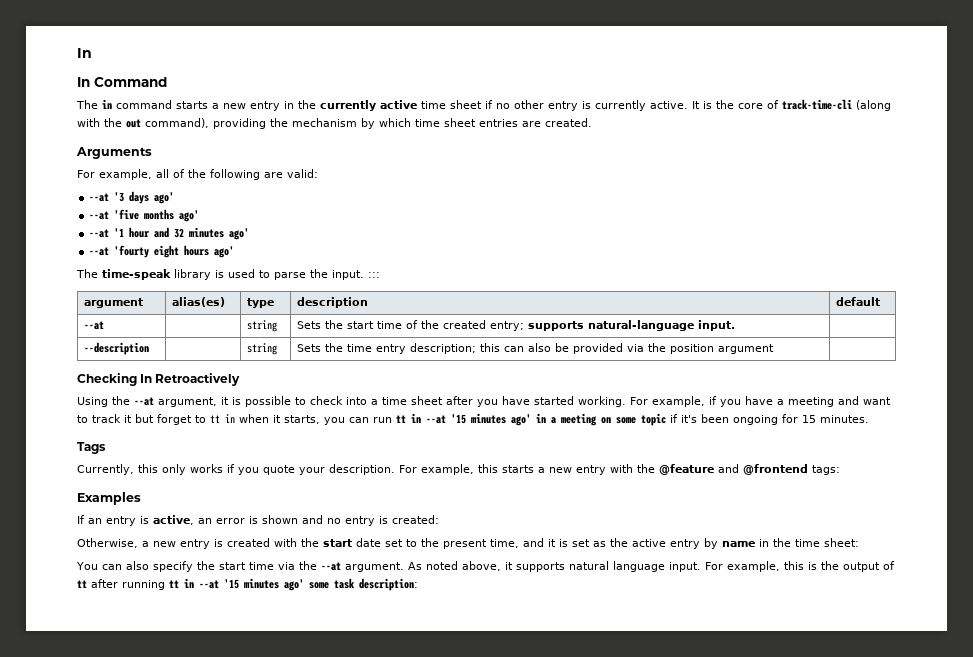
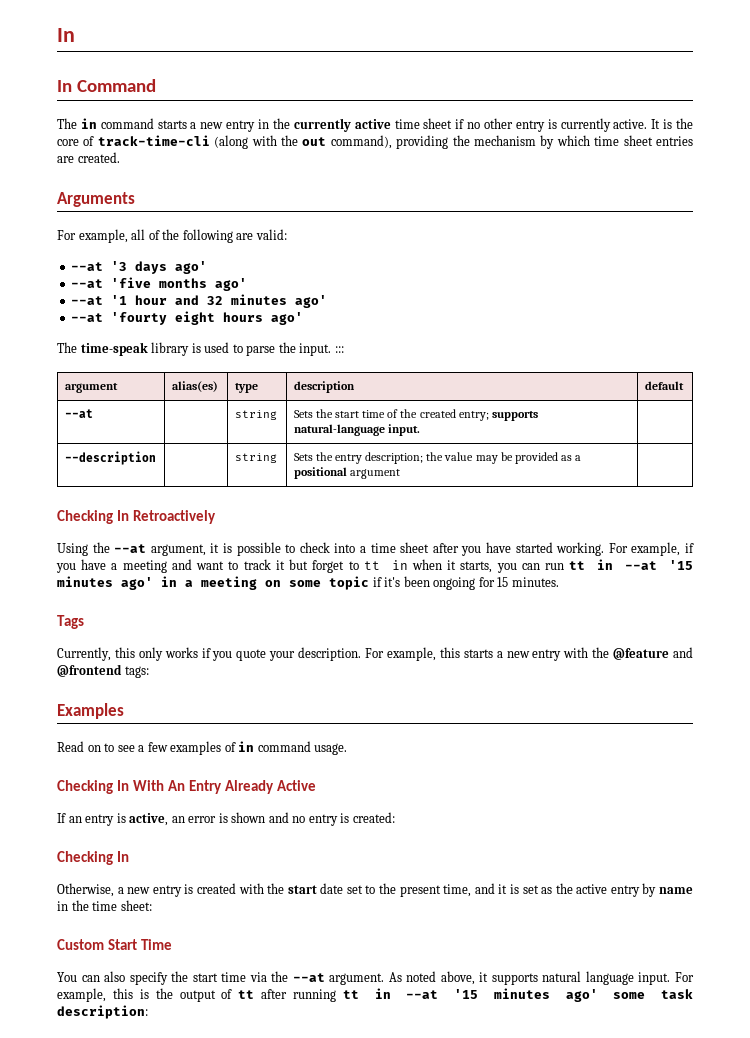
[347,344,373,352] time -> (334, 456) none
[480,343,715,354] this can also be provided via the position -> [426,452,581,464] [293,467,347,479] the value may be provided as a positional
(141, 498) none -> [57,741,348,755] [57,780,317,794] // Read on to see a few examples of in command usage. // Checking In With An Entry Already Active
(439, 519) none -> [57,851,130,865] // Checking In
(859, 542) none -> [57,939,173,950] // Custom Start Time

